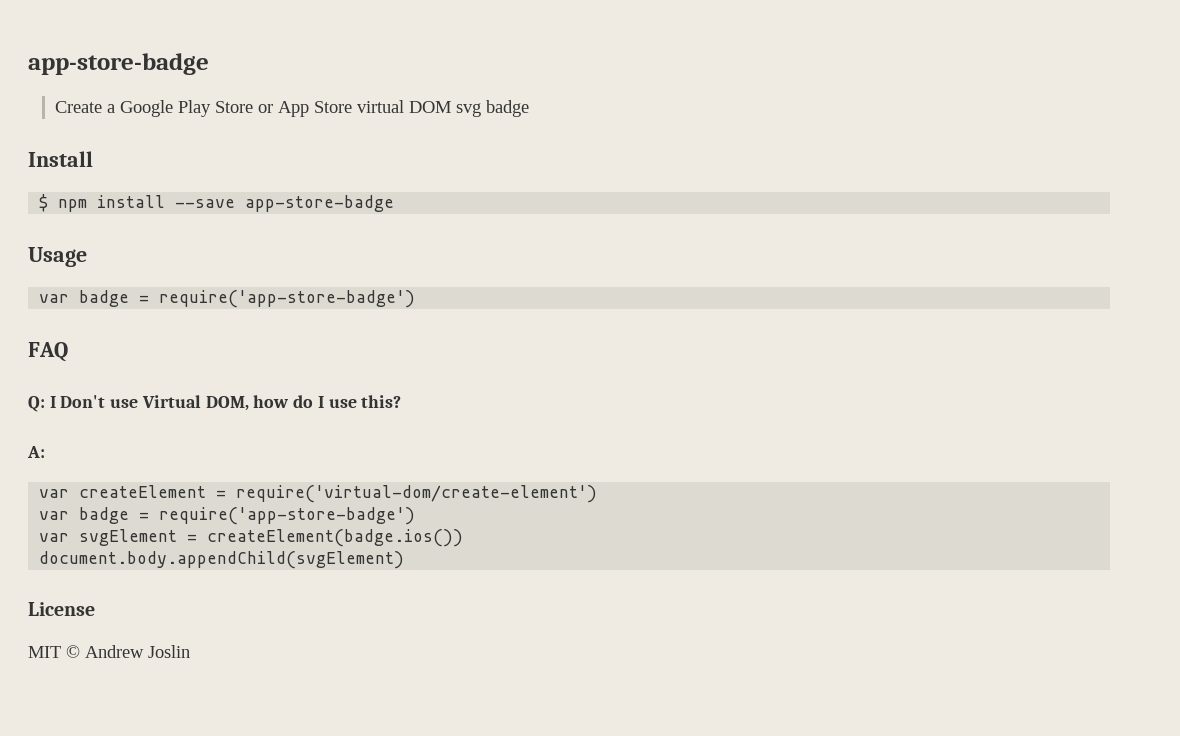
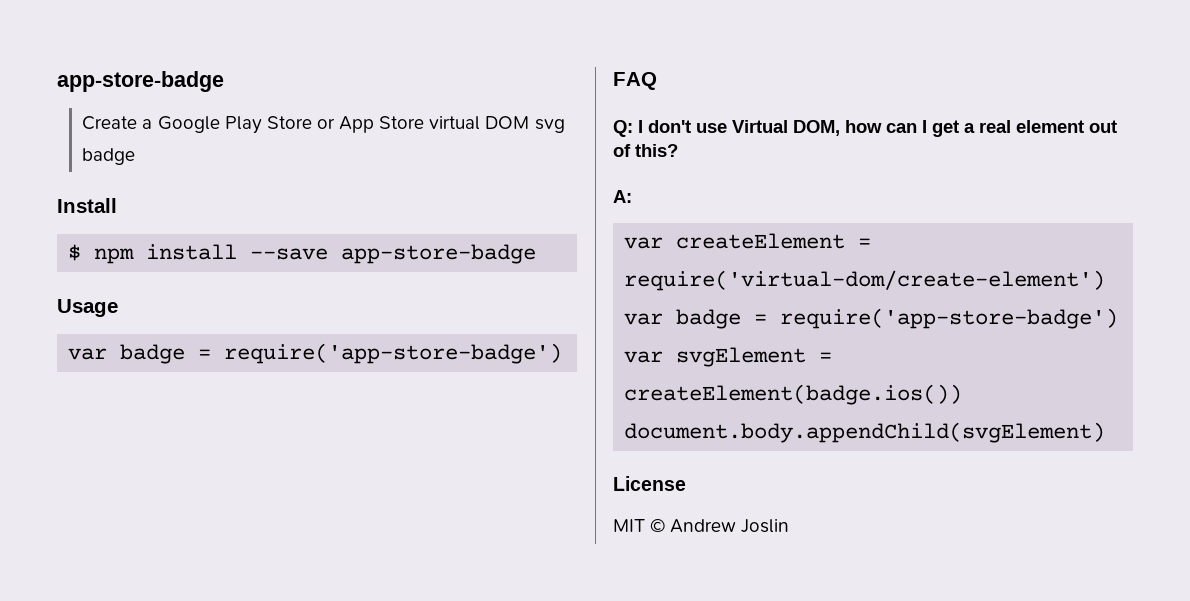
[60,395,106,408] Don't -> [648,120,691,133] don't
[293,395,357,408] do I use -> [886,120,1117,137] [613,144,631,157] can I get a real element out of

